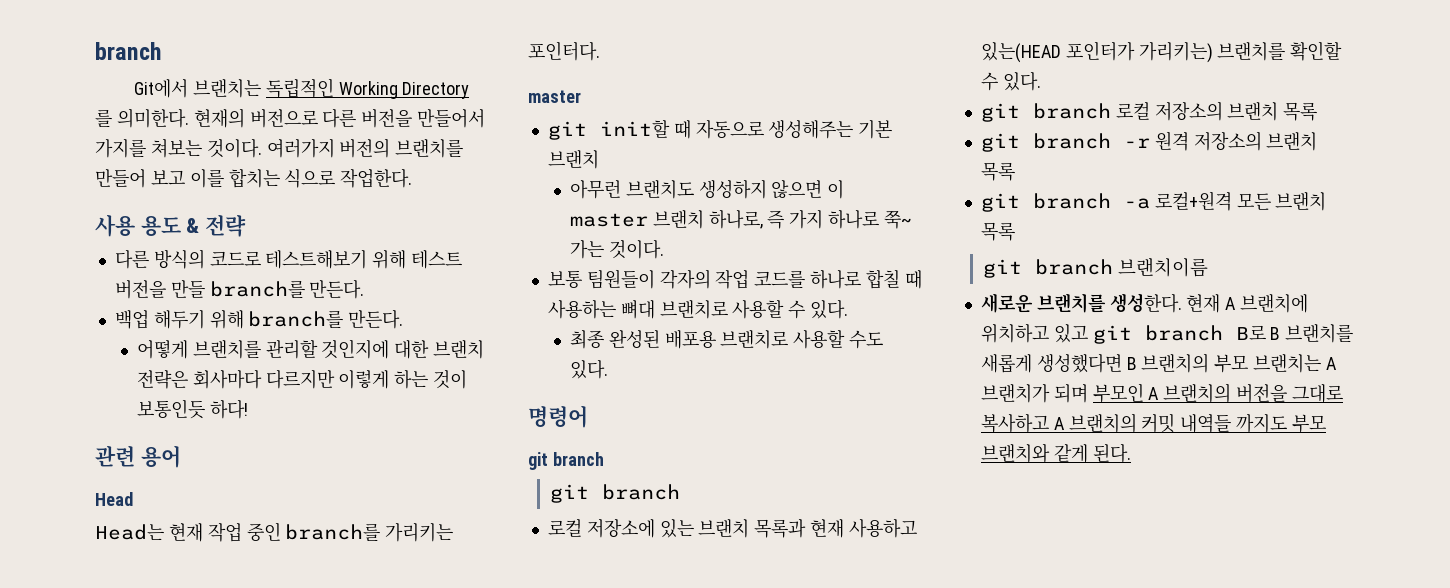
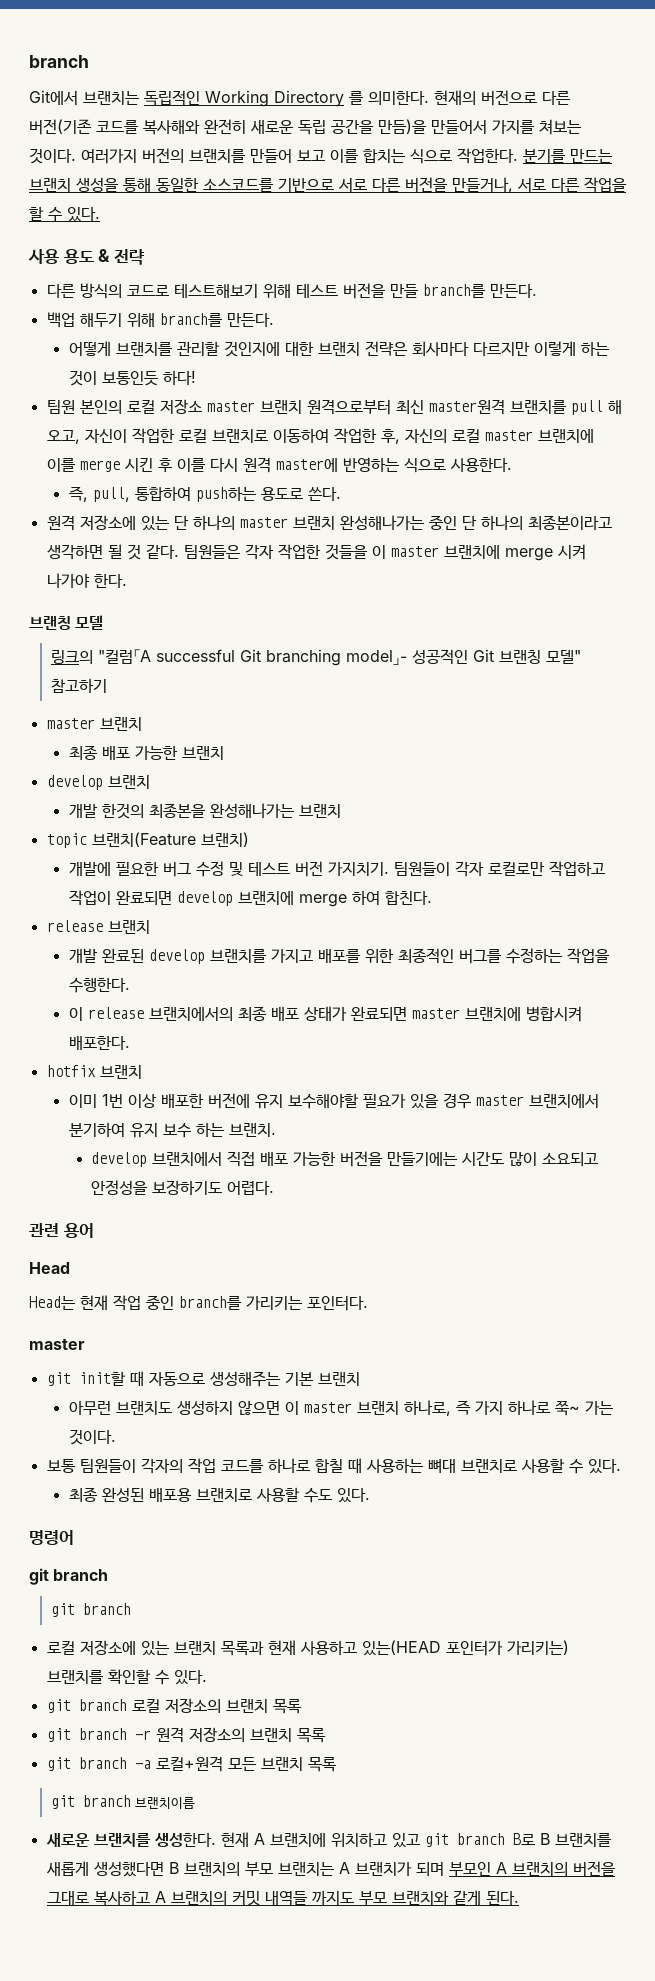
[361,109,413,128] 버전을 -> [29,119,427,135] 버전(기존 코드를 복사해와 완전히 새로운 독립 공간을 만듬)을
(413, 178) none -> [523,149,613,163] [29,177,627,193] [29,206,100,222] 분기를 만드는 브랜치 생성을 통해 동일한 소스코드를 기반으로 서로 다른 버전을 만들거나, 서로 다른 작업을 할 수 있다.
(248, 409) none -> [46,399,622,415] [46,428,594,444] [46,457,512,473] [68,486,341,502] [46,515,612,531] [46,544,586,561] [46,573,127,588] [29,615,104,630] [51,649,582,666] [51,678,108,693] [46,717,142,731] [68,745,224,760] [46,775,150,790] [68,803,341,819] [46,832,249,848] [68,861,605,877] [68,890,432,907] [46,920,150,934] [68,948,610,964] [68,977,130,993] [68,1006,582,1022] [68,1035,130,1050] [46,1065,142,1079] [68,1093,599,1109] [68,1122,276,1138] [91,1151,599,1167] [91,1180,275,1195] // 팀원 본인의 로컬 저장소 master 브랜치 원격으로부터 최신 master원격 브랜치를 pull 해 오고, 자신이 작업한 로컬 브랜치로 이동하여 작업한 후, 자신의 로컬 master 브랜치에 이를 merge 시킨 후 이를 다시 원격 master에 반영하는 식으로 사용한다. // 즉, pull, 통합하여 push하는 용도로 쓴다. // 원격 저장소에 있는 단 하나의 master 브랜치 완성해나가는 중인 단 하나의 최종본이라고 생각하면 될 것 같다. 팀원들은 각자 작업한 것들을 이 master 브랜치에 merge 시켜 나가야 한다. // 브랜칭 모델 // 링크의 "컬럼「A successful Git branching model」- 성공적인 Git 브랜칭 모델" 참고하기 // master 브랜치 // 최종 배포 가능한 브랜치 // develop 브랜치 // 개발 한것의 최종본을 완성해나가는 브랜치 // topic 브랜치(Feature 브랜치) // 개발에 필요한 버그 수정 및 테스트 버전 가지치기. 팀원들이 각자 로컬로만 작업하고 작업이 완료되면 develop 브랜치에 merge 하여 합친다. // release 브랜치 // 개발 완료된 develop 브랜치를 가지고 배포를 위한 최종적인 버그를 수정하는 작업을 수행한다. // 이 release 브랜치에서의 최종 배포 상태가 완료되면 master 브랜치에 병합시켜 배포한다. // hotfix 브랜치 // 이미 1번 이상 배포한 버전에 유지 보수해야할 필요가 있을 경우 master 브랜치에서 분기하여 유지 보수 하는 브랜치. // develop 브랜치에서 직접 배포 가능한 버전을 만들기에는 시간도 많이 소요되고 안정성을 보장하기도 어렵다.

